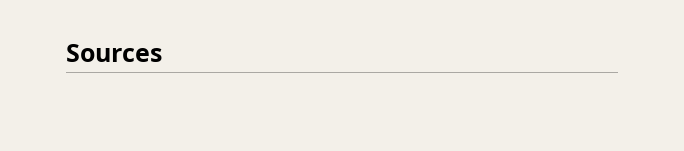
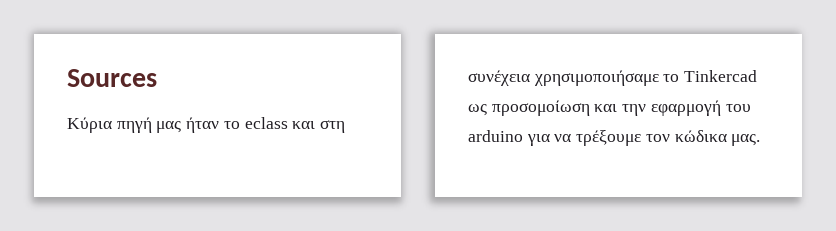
(162, 53) none -> [67,117,346,133] [468,70,758,86] [468,100,751,116] [468,130,761,146] // Κύρια πηγή μας ήταν το eclass και στη συνέχεια χρησιμοποιήσαμε το Tinkercad ως προσομοίωση και την εφαρμογή του arduino για να τρέξουμε τον κώδικα μας.

